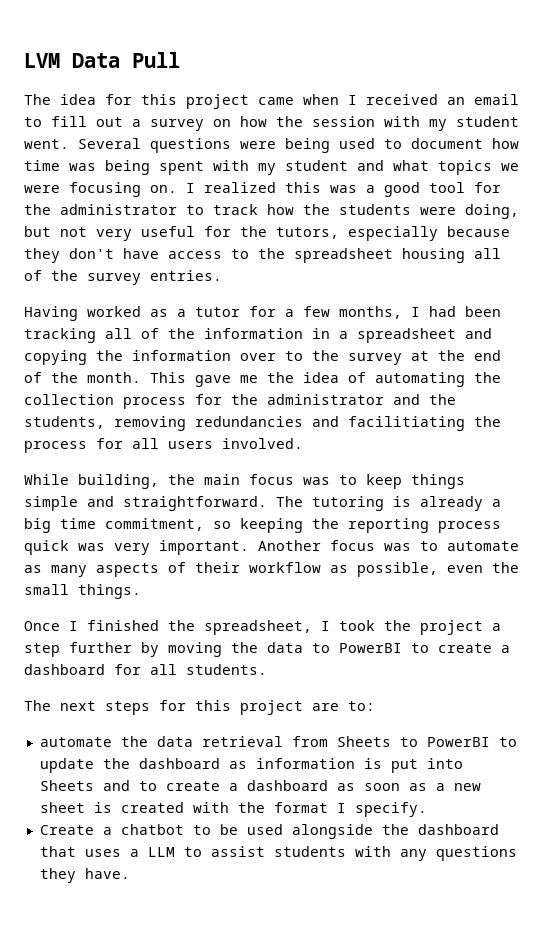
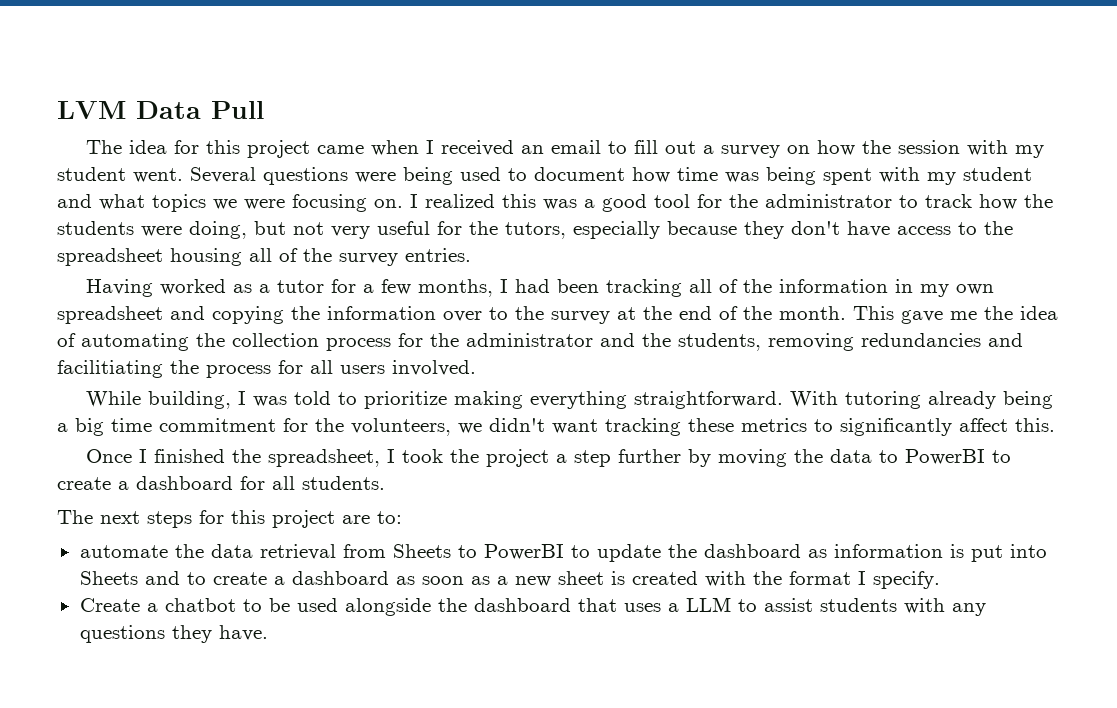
[339,331,348,339] a -> [920,284,995,297] my own
[168,474,465,489] [24,496,501,511] [24,518,501,533] [24,540,519,555] [24,562,519,577] [24,584,141,599] the main focus was to keep things simple and straightforward. The tutoring is already a big time commitment, so keeping the reporting process quick was very important. Another focus was to automate as many aspects of their workflow as possible, even the small things. -> [238,391,1054,409] [57,418,1055,436] I was told to prioritize making everything straightforward. With tutoring already being a big time commitment for the volunteers, we didn't want tracking these metrics to significantly affect this.

